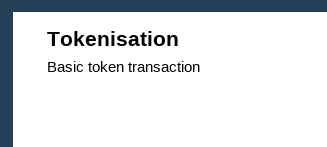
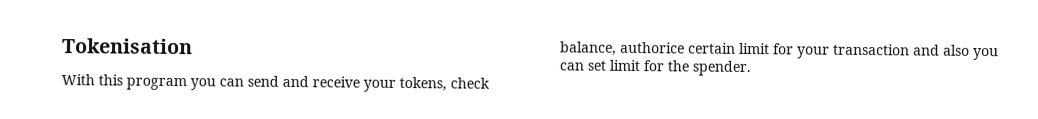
[47,61,201,72] Basic token transaction -> [61,74,490,92] [560,41,999,61] [559,59,751,77] With this program you can send and receive your tokens, check balance, authorice certain limit for your transaction and also you can set limit for the spender.

